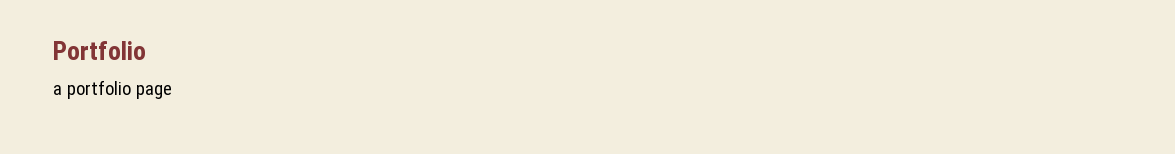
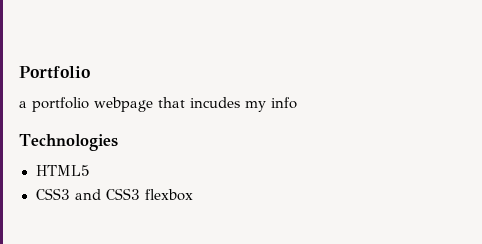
[135,85,172,99] page -> [94,97,297,112] [19,134,118,151] [35,165,90,176] [35,188,193,201] webpage that incudes my info // Technologies // HTML5 // CSS3 and CSS3 flexbox

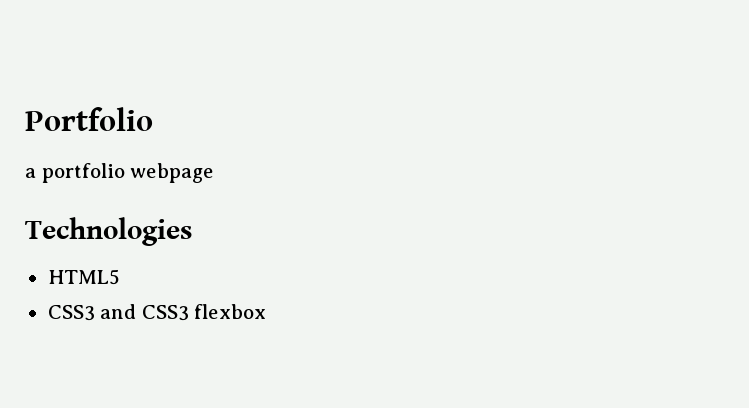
[158,97,297,112] that incudes my info -> (215, 173) none

